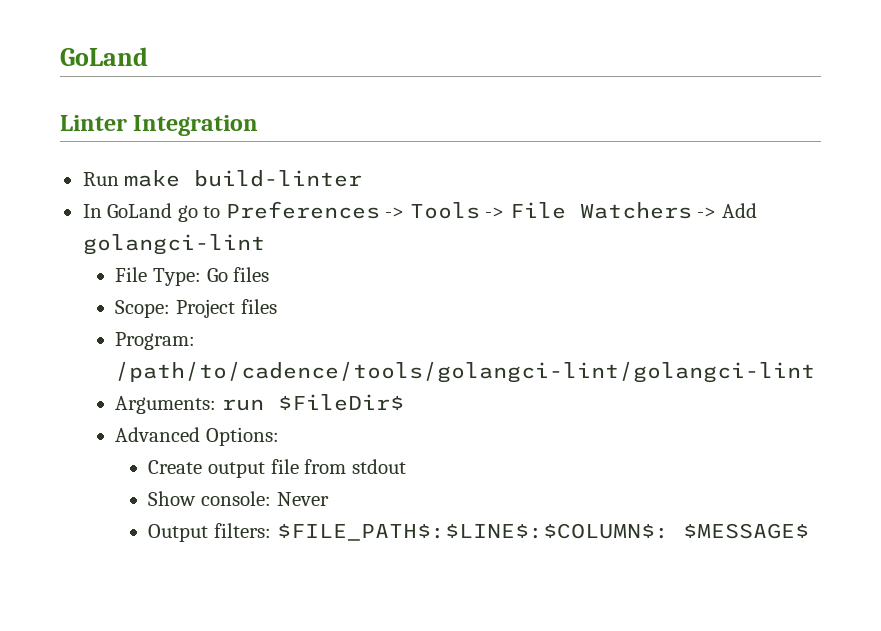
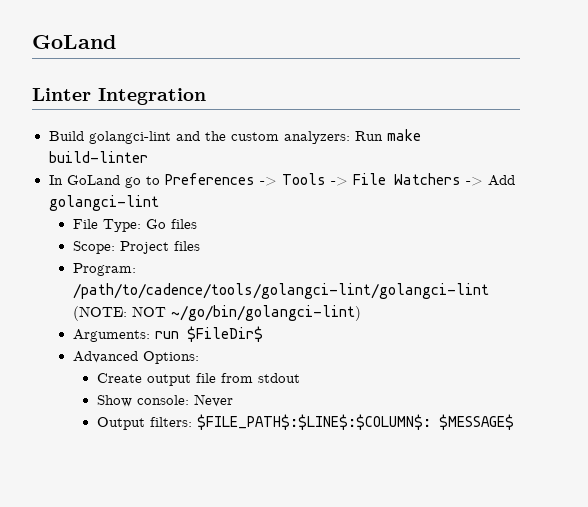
(259, 125) none -> [48,131,350,144] Build golangci-lint and the custom analyzers:
(816, 372) none -> [72,305,361,321] (NOTE: NOT ~/go/bin/golangci-lint)

